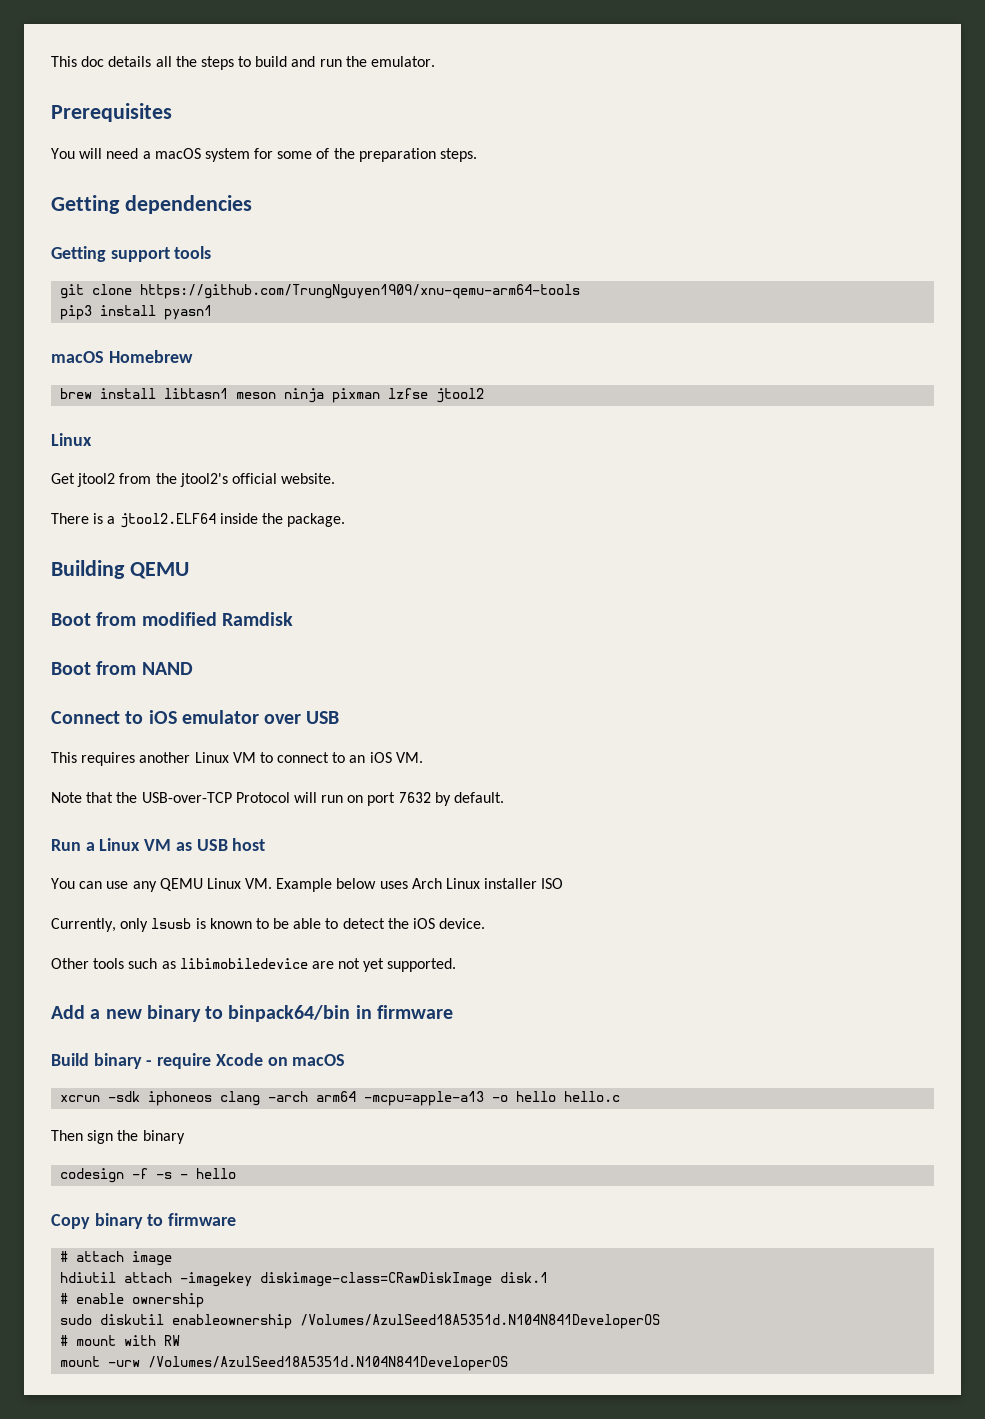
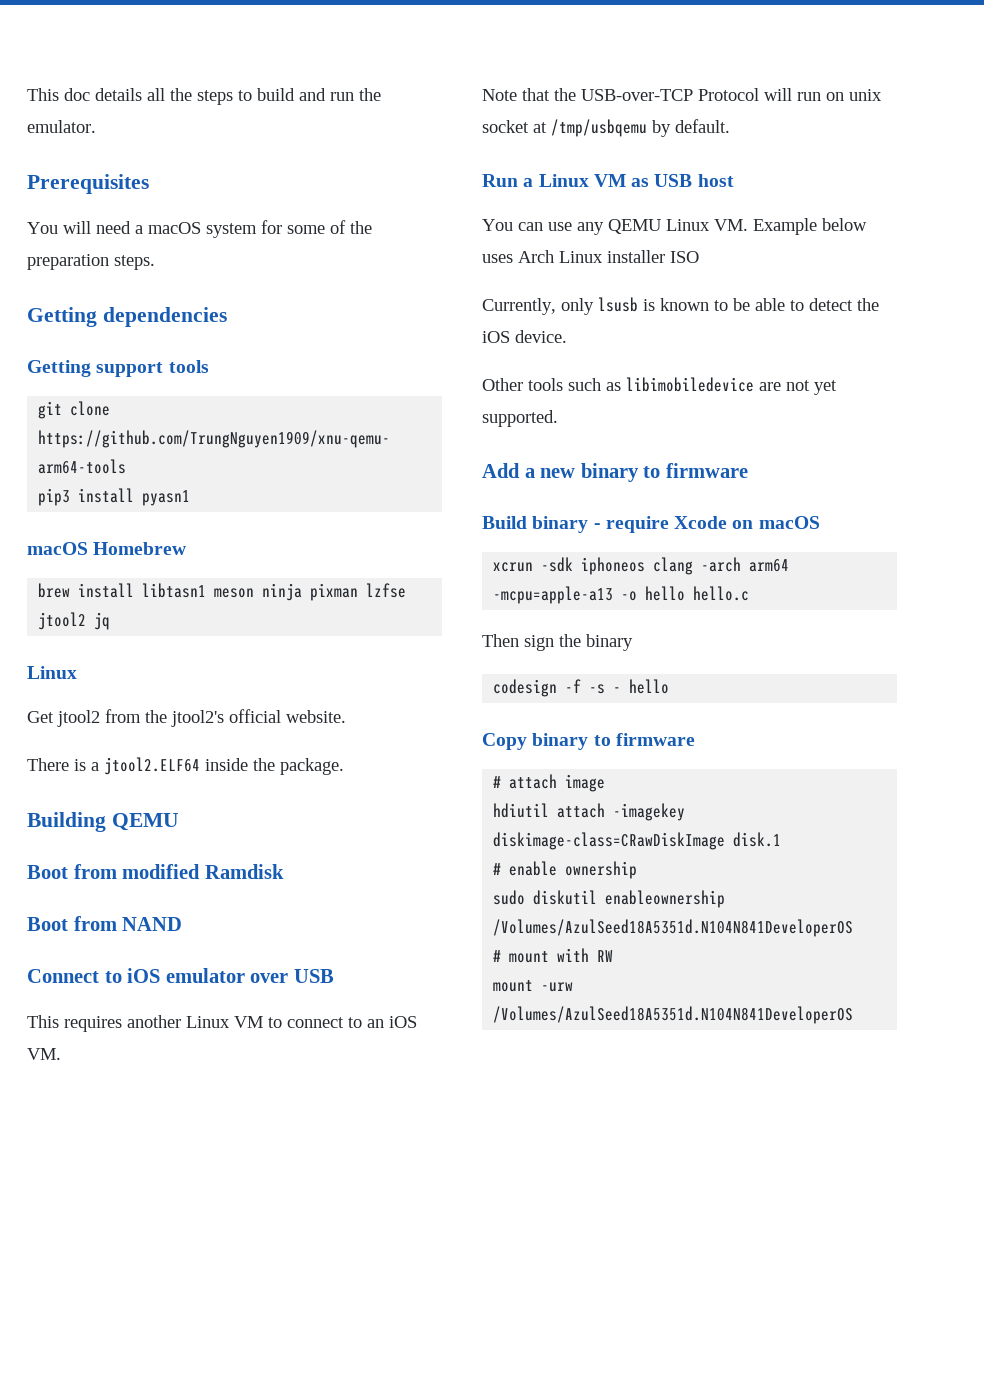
(485, 395) none -> [94,612,111,630] jq
[367,792,431,806] port 7632 -> [849,89,882,101] [482,119,647,137] unix socket at /tmp/usbqemu
[228,1005,372,1022] binpack64/bin in -> (661, 472) none

